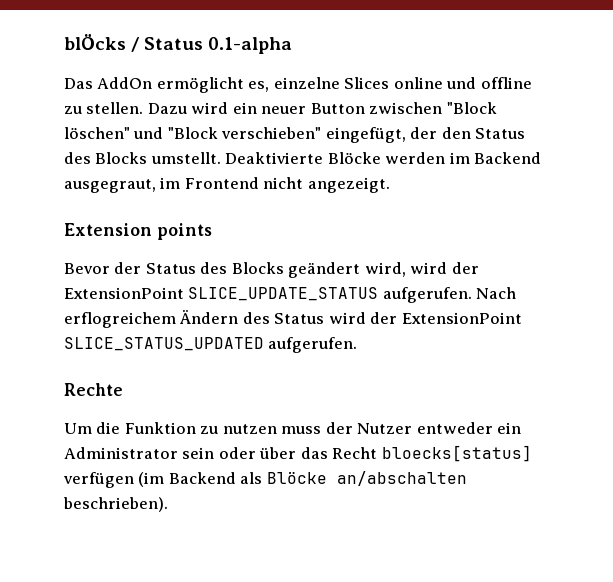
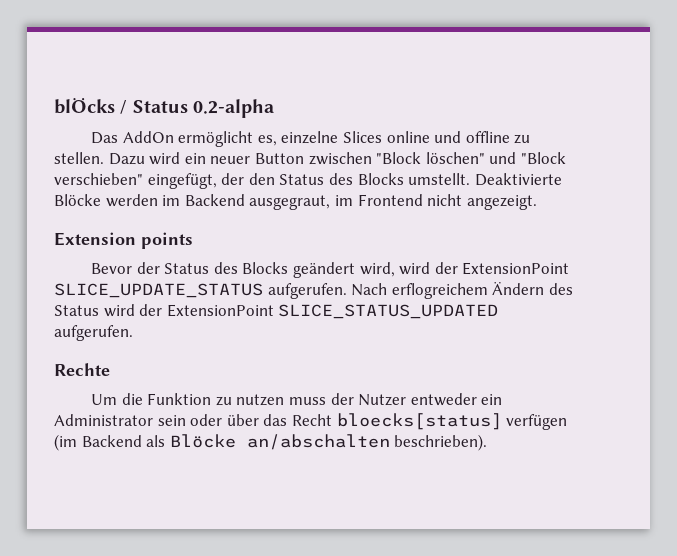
[208,37,293,54] 0.1-alpha -> [192,99,274,118] 0.2-alpha

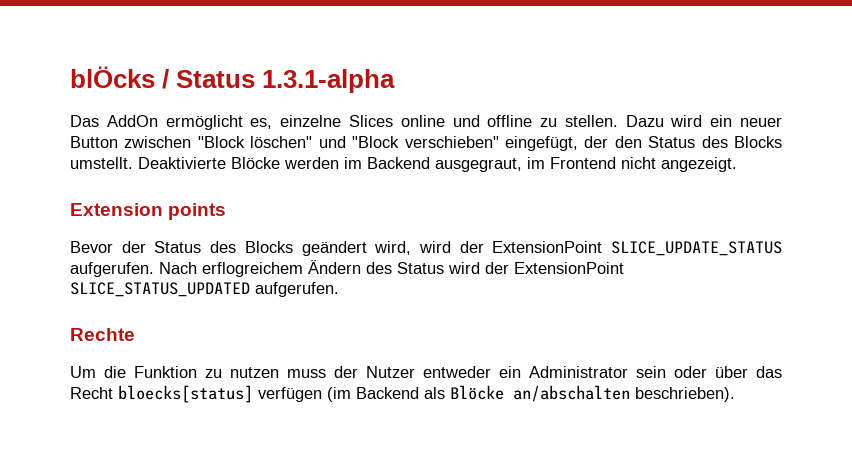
[192,99,274,118] 0.2-alpha -> [262,69,396,93] 1.3.1-alpha

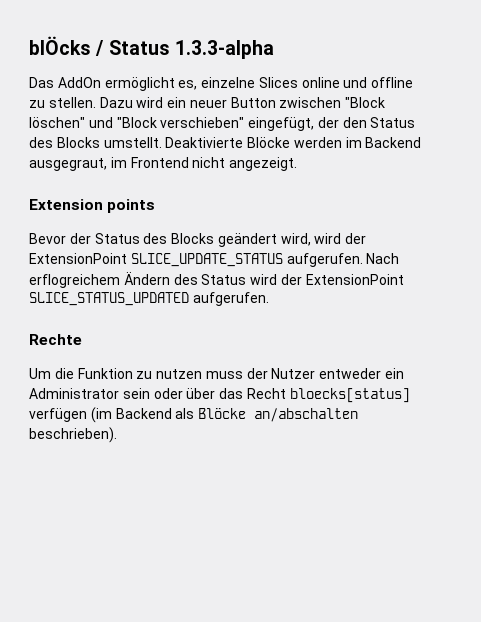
[262,69,396,93] 1.3.1-alpha -> [174,40,274,59] 1.3.3-alpha

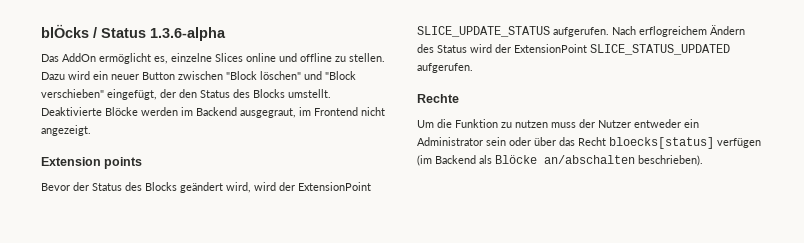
[174,40,274,59] 1.3.3-alpha -> [150,27,226,41] 1.3.6-alpha

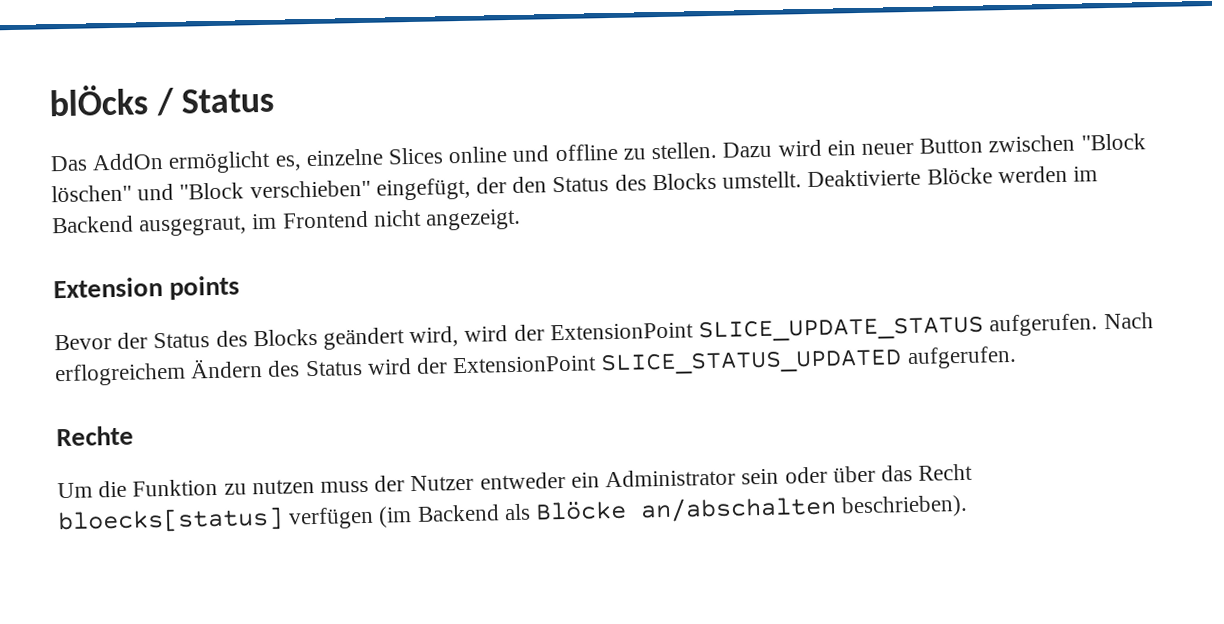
[150,27,226,41] 1.3.6-alpha -> (275, 100) none

